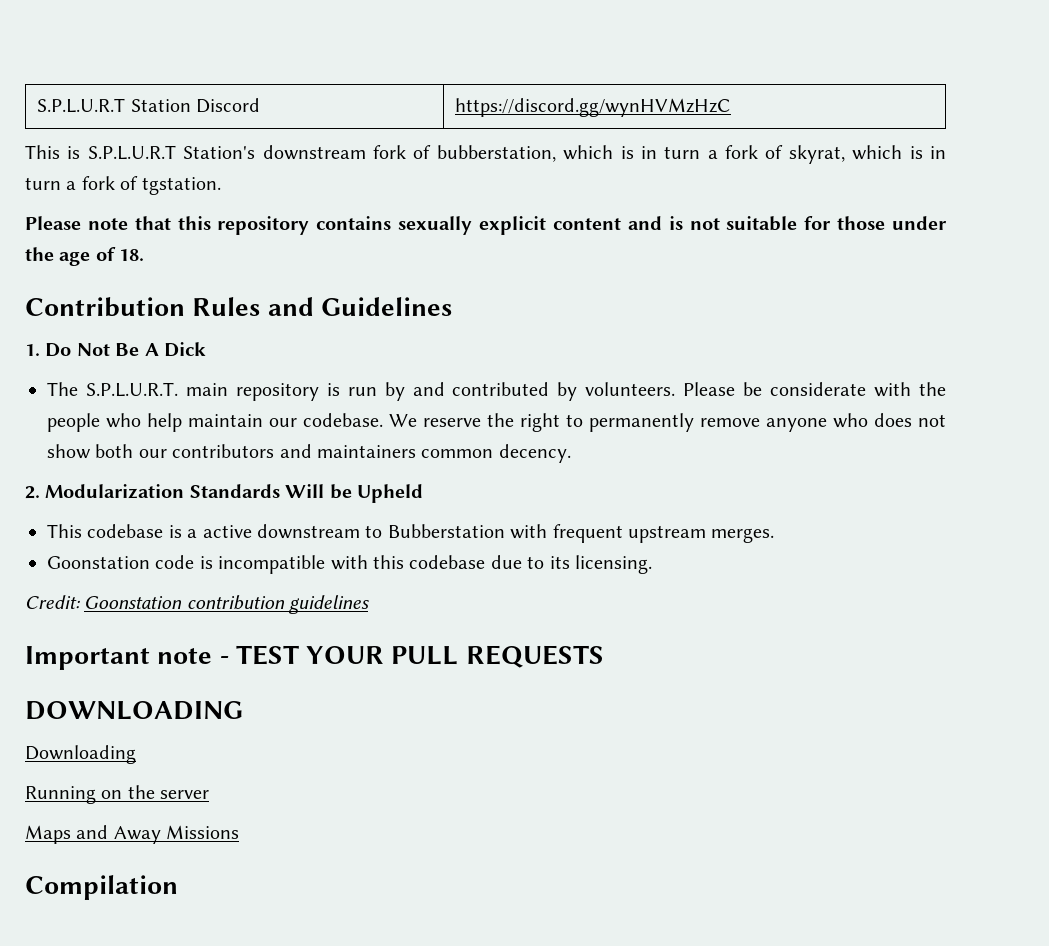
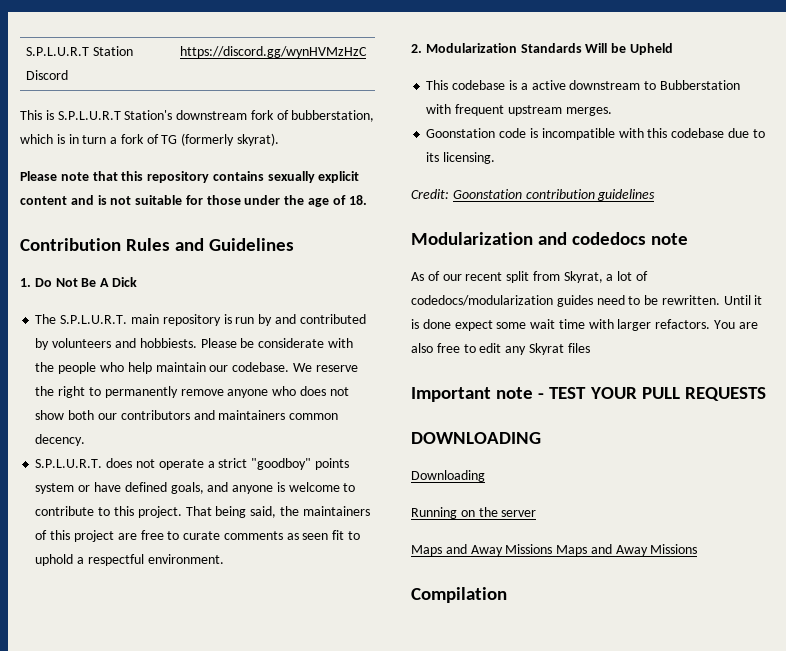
[788,145,947,164] [25,176,221,195] skyrat, which is in turn a fork of tgstation. -> [161,133,280,146] TG (formerly skyrat).
[585,382,676,396] volunteers. -> [52,338,197,348] volunteers and hobbiests.
(571, 453) none -> [35,458,349,470] [35,482,356,494] [35,506,370,518] [35,530,360,542] [35,554,224,566] // S.P.L.U.R.T. does not operate a strict "goodboy" points system or have defined goals, and anyone is welcome to contribute to this project. That being said, the maintainers of this project are free to curate comments as seen fit to uphold a respectful environment.
(370, 604) none -> [411,232,689,245] [411,271,649,283] [411,295,763,307] [411,319,758,331] [411,343,590,355] // Modularization and codedocs note // As of our recent split from Skyrat, a lot of codedocs/modularization guides need to be rewritten. Until it is done expect some wait time with larger refactors. You are also free to edit any Skyrat files
(240, 832) none -> [556,544,698,556] Maps and Away Missions

